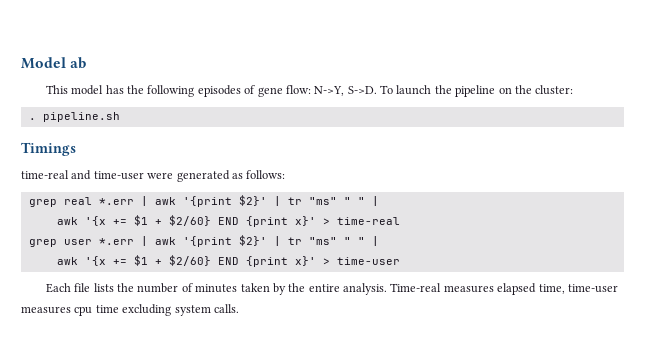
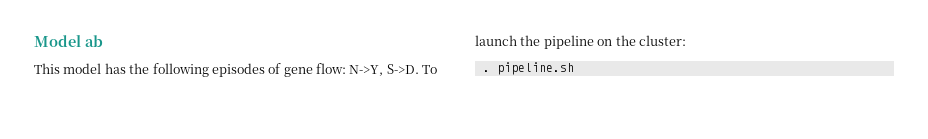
[21,142,76,156] [21,170,286,182] [28,195,379,207] [56,215,400,227] [28,235,379,247] [56,255,400,267] [45,283,618,295] [21,304,239,316] // Timings // time-real and time-user were generated as follows: // grep real *.err | awk '{print $2}' | tr "ms" " " | // awk '{x += $1 + $2/60} END {print x}' > time-real // grep user *.err | awk '{print $2}' | tr "ms" " " | // awk '{x += $1 + $2/60} END {print x}' > time-user // Each file lists the number of minutes taken by the entire analysis. Time-real measures elapsed time, time-user measures cpu time excluding system calls. -> (574, 68) none

